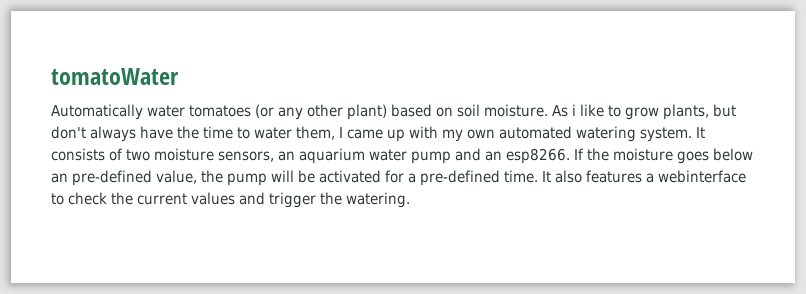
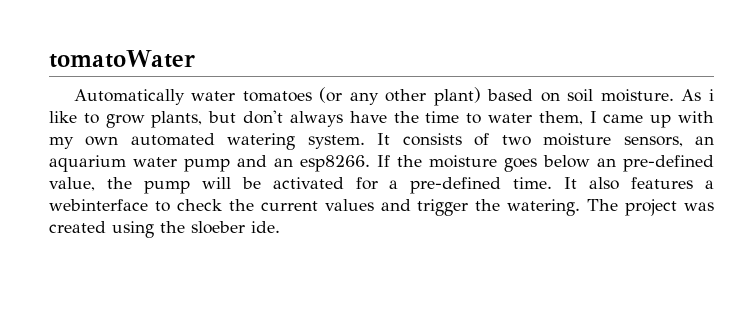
(410, 200) none -> [587,199,714,216] [49,221,280,238] The project was created using the sloeber ide.

